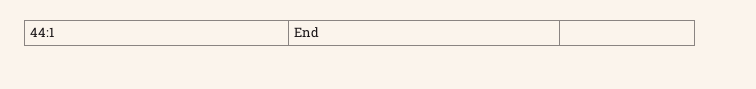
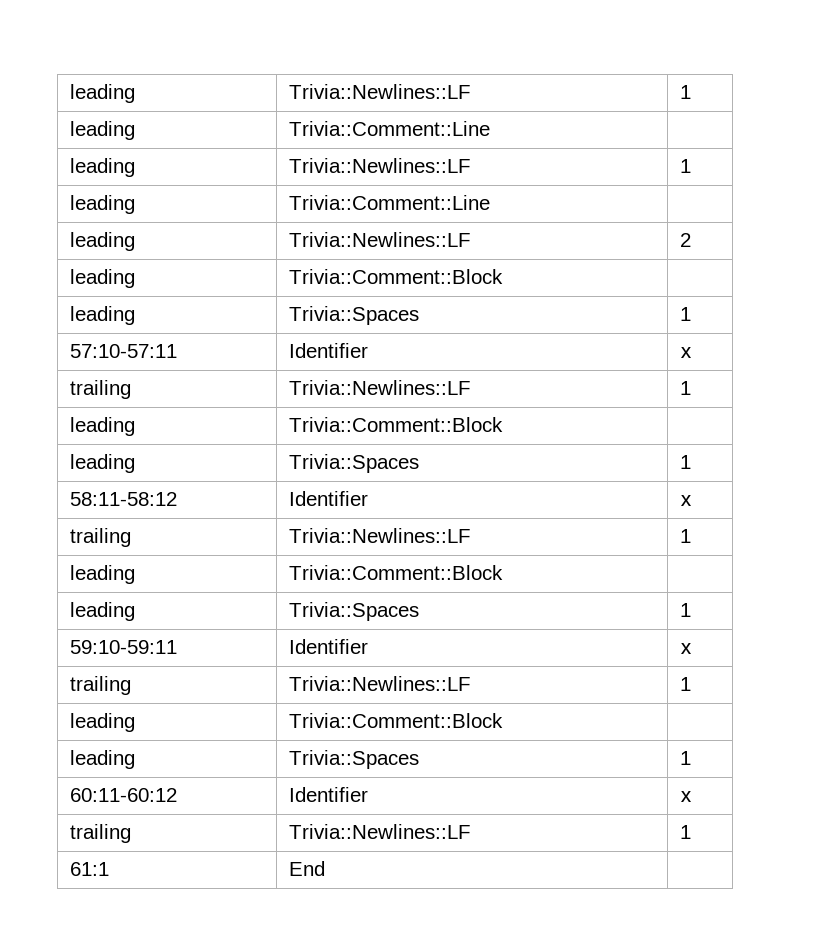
[30,27,55,37] 44:1 -> [70,84,136,103] [289,84,472,99] [680,85,692,99] [70,121,136,140] [289,121,491,136] [70,158,136,177] [289,158,472,173] [680,159,692,173] [70,195,136,214] [289,195,491,210] [70,232,136,251] [289,232,472,247] [680,233,692,247] [70,269,136,288] [289,269,504,284] [70,306,136,325] [289,306,420,325] [680,307,692,321] [70,344,178,358] [289,343,369,358] [680,347,693,358] [70,380,132,399] [289,380,472,395] [680,381,692,395] [70,417,136,436] [289,417,504,432] [70,454,136,473] [289,454,420,473] [680,455,692,469] [70,492,178,506] [289,491,369,506] [680,495,693,506] [70,528,132,547] [289,528,472,543] [680,529,692,543] [70,565,136,584] [289,565,504,580] [70,602,136,621] [289,602,420,621] [680,603,692,617] [70,640,178,654] [289,639,369,654] [680,643,693,654] [70,676,132,695] [289,676,472,691] [680,677,692,691] [70,713,136,732] [289,713,504,728] [70,750,136,769] [289,750,420,769] [680,751,692,765] [70,788,178,802] [289,787,369,802] [680,791,693,802] [70,824,132,843] [289,824,472,839] [680,825,692,839] [70,862,110,876] leading | Trivia::Newlines::LF | 1 // leading | Trivia::Comment::Line | // leading | Trivia::Newlines::LF | 1 // leading | Trivia::Comment::Line | // leading | Trivia::Newlines::LF | 2 // leading | Trivia::Comment::Block | // leading | Trivia::Spaces | 1 // 57:10-57:11 | Identifier | x // trailing | Trivia::Newlines::LF | 1 // leading | Trivia::Comment::Block | // leading | Trivia::Spaces | 1 // 58:11-58:12 | Identifier | x // trailing | Trivia::Newlines::LF | 1 // leading | Trivia::Comment::Block | // leading | Trivia::Spaces | 1 // 59:10-59:11 | Identifier | x // trailing | Trivia::Newlines::LF | 1 // leading | Trivia::Comment::Block | // leading | Trivia::Spaces | 1 // 60:11-60:12 | Identifier | x // trailing | Trivia::Newlines::LF | 1 // 61:1

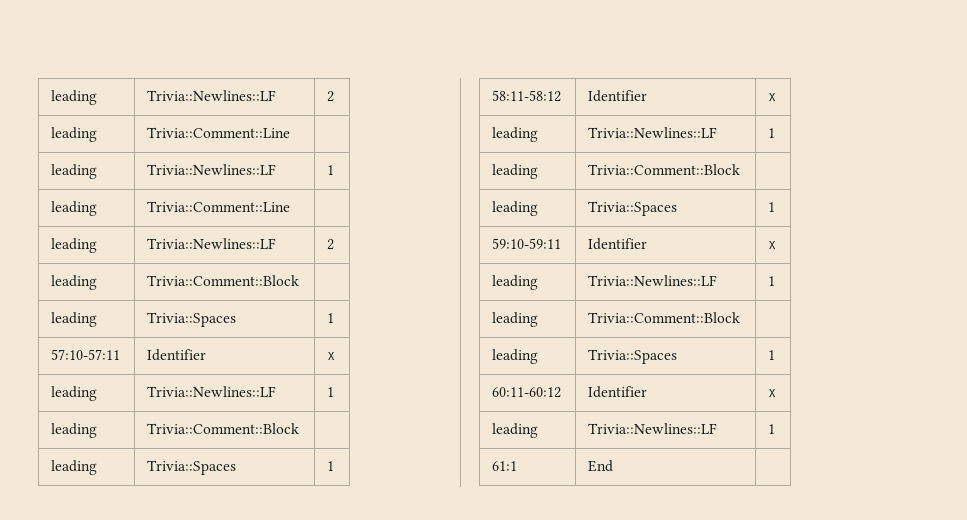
[70,84,136,103] [289,84,472,99] [680,85,692,99] leading | Trivia::Newlines::LF | 1 -> [51,90,98,105] [147,90,277,101] [327,91,335,102] leading | Trivia::Newlines::LF | 2
[70,380,132,399] trailing -> [51,386,98,401] leading
[70,528,132,547] trailing -> [492,127,539,142] leading
[70,676,132,695] trailing -> [492,275,539,290] leading
[70,824,132,843] trailing -> [492,423,539,438] leading

